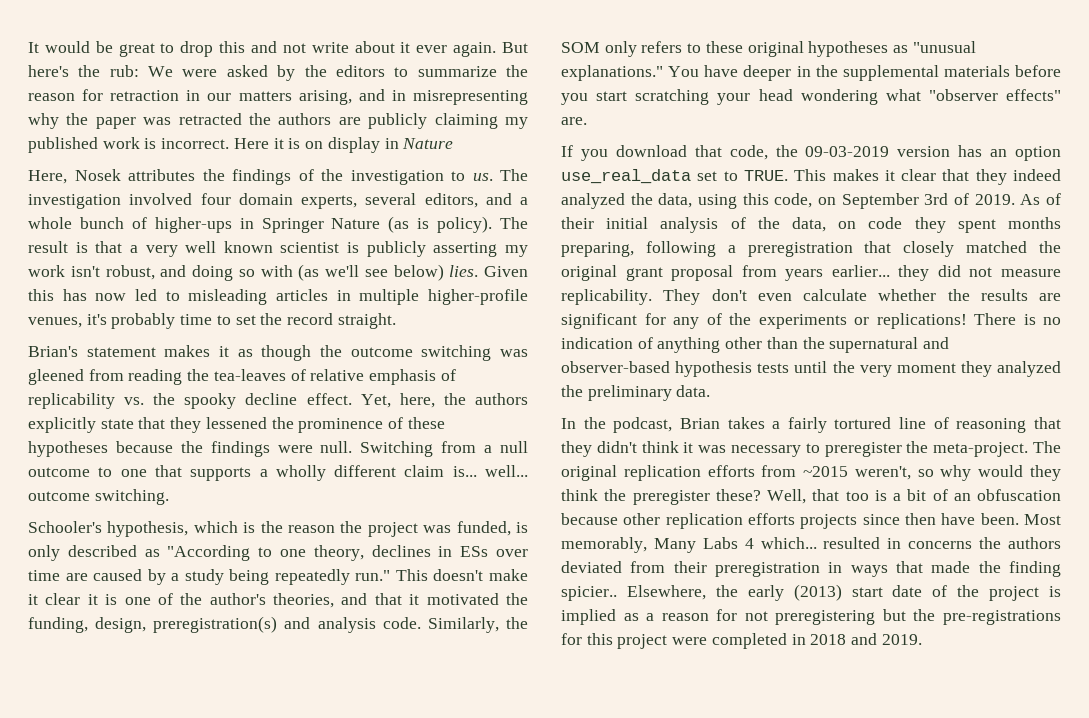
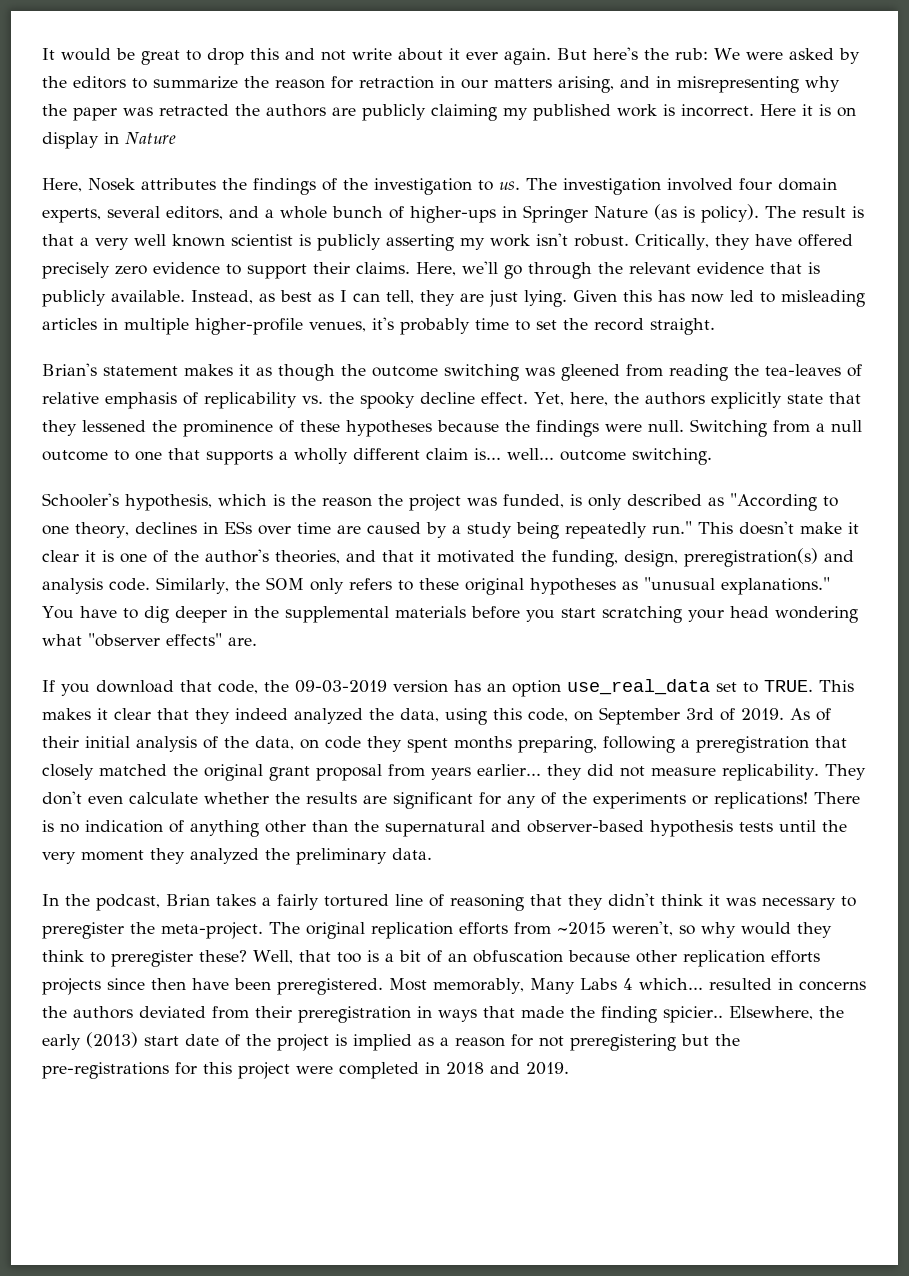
[105,264,479,281] robust, and doing so with (as we'll see below) lies. -> [574,234,853,250] [42,261,820,279] [42,290,567,307] robust. Critically, they have offered precisely zero evidence to support their claims. Here, we'll go through the relevant evidence that is publicly available. Instead, as best as I can tell, they are just lying.
(739, 71) none -> [122,606,169,623] to dig
[604,489,627,501] the -> [90,952,105,963] to
[980,513,1019,525] been. -> [234,978,383,995] been preregistered.

